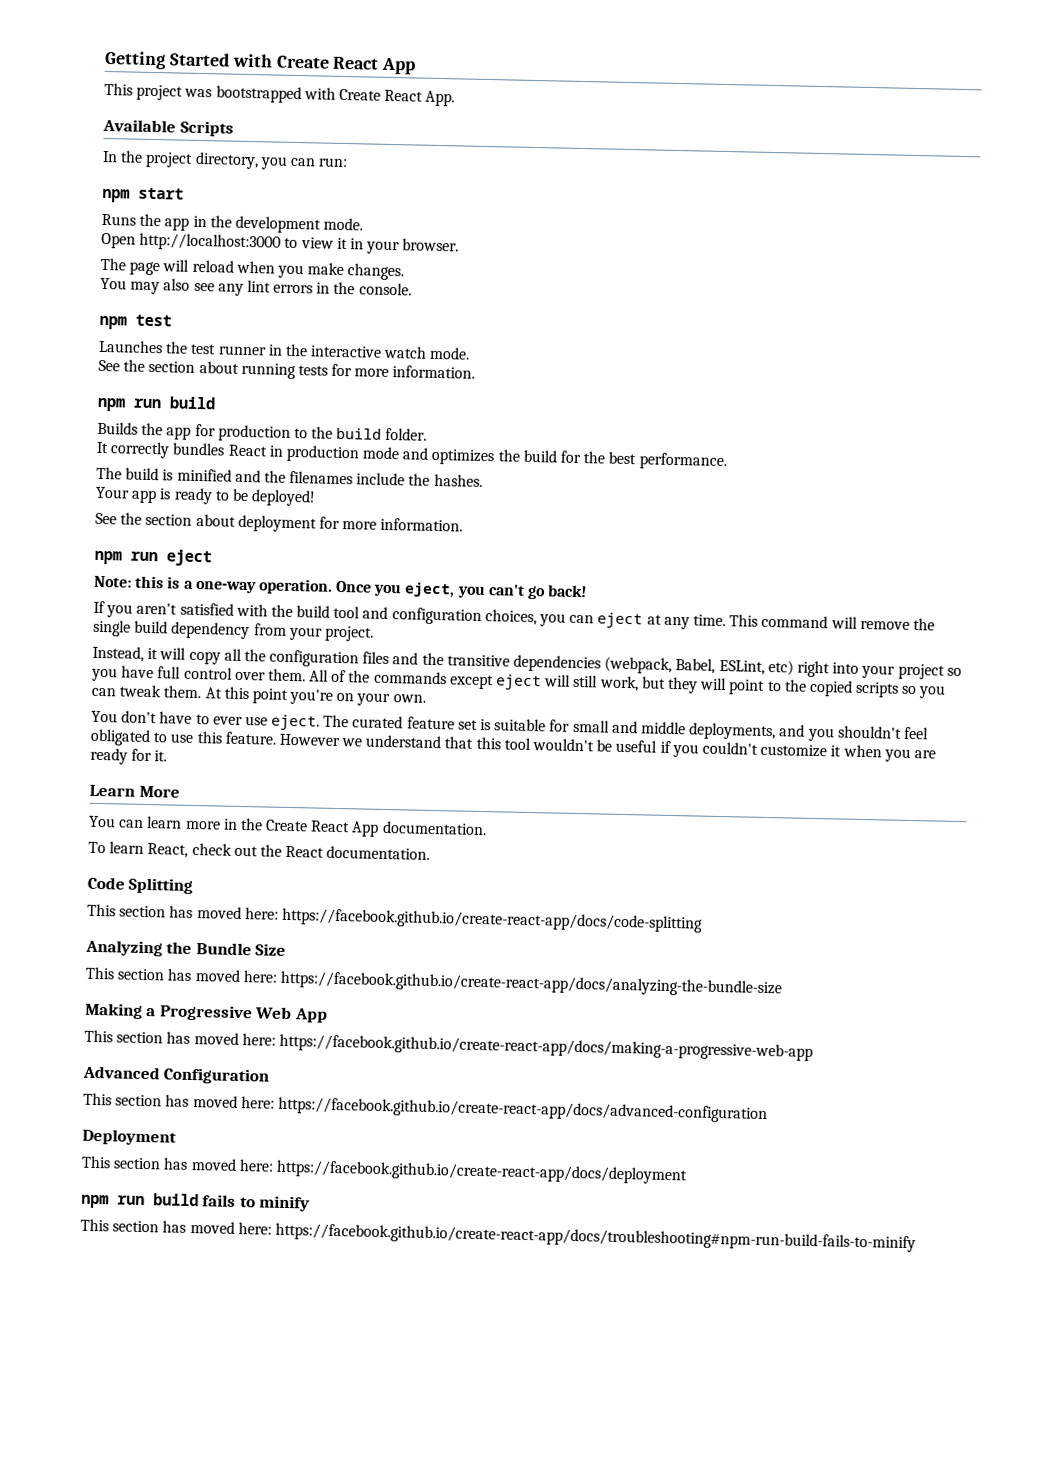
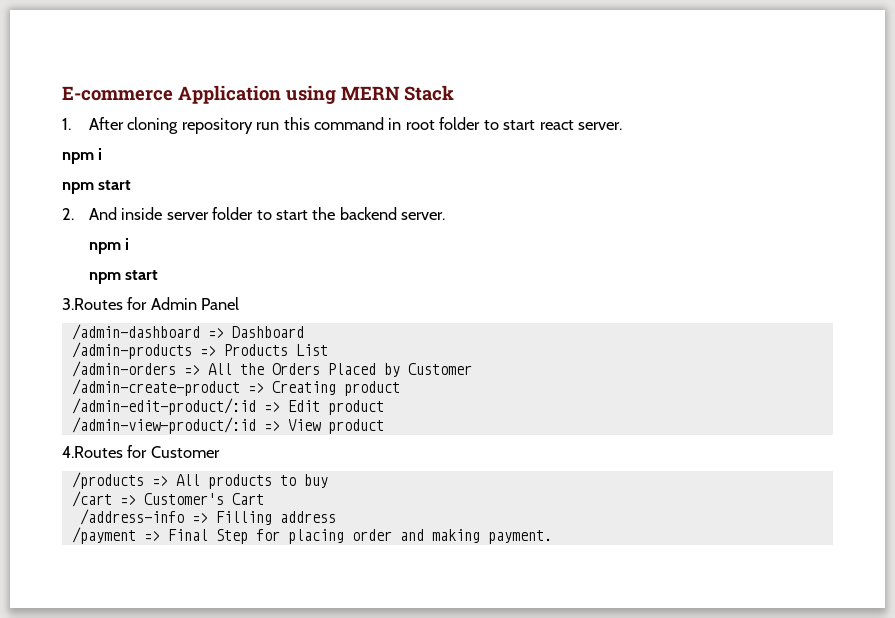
[104,50,417,75] [104,82,456,107] [102,118,234,137] [102,150,349,170] [102,187,184,203] [101,213,364,234] [101,232,460,255] [100,257,405,281] [100,277,412,296] [99,314,172,330] [98,339,471,360] [98,359,476,380] [97,396,216,412] [97,421,428,442] [96,441,727,471] [96,466,483,487] [95,486,317,507] [95,512,464,533] [94,549,212,567] [94,575,588,600] [93,600,935,631] [93,619,374,642] [92,645,962,680] [91,665,947,699] [91,684,426,707] [91,710,929,742] [90,728,936,762] [90,747,168,765] [89,784,180,798] [89,815,487,837] [88,841,431,860] [87,876,194,895] [87,903,703,933] [85,939,287,957] [85,966,782,998] [85,1002,328,1023] [84,1029,813,1061] [82,1065,270,1085] [83,1092,768,1124] [82,1128,177,1146] [81,1155,688,1185] [81,1193,311,1212] [80,1218,916,1253] Getting Started with Create React App // This project was bootstrapped with Create React App. // Available Scripts // In the project directory, you can run: // npm start // Runs the app in the development mode. // Open http://localhost:3000 to view it in your browser. // The page will reload when you make changes. // You may also see any lint errors in the console. // npm test // Launches the test runner in the interactive watch mode. // See the section about running tests for more information. // npm run build // Builds the app for production to the build folder. // It correctly bundles React in production mode and optimizes the build for the best performance. // The build is minified and the filenames include the hashes. // Your app is ready to be deployed! // See the section about deployment for more information. // npm run eject // Note: this is a one-way operation. Once you eject, you can't go back! // If you aren't satisfied with the build tool and configuration choices, you can eject at any time. This command will remove the single build dependency from your project. // Instead, it will copy all the configuration files and the transitive dependencies (webpack, Babel, ESLint, etc) right into your project so you have full control over them. All of the commands except eject will still work, but they will point to the copied scripts so you can tweak them. At this point you're on your own. // You don't have to ever use eject. The curated feature set is suitable for small and middle deployments, and you shouldn't feel obligated to use this feature. However we understand that this tool wouldn't be useful if you couldn't customize it when you are ready for it. // Learn More // You can learn more in the Create React App documentation. // To learn React, check out the React documentation. // Code Splitting // This section has moved here: https://facebook.github.io/create-react-app/docs/code-splitting // Analyzing the Bundle Size // This section has moved here: https://facebook.github.io/create-react-app/docs/analyzing-the-bundle-size // Making a Progressive Web App // This section has moved here: https://facebook.github.io/create-react-app/docs/making-a-progressive-web-app // Advanced Configuration // This section has moved here: https://facebook.github.io/create-react-app/docs/advanced-configuration // Deployment // This section has moved here: https://facebook.github.io/create-react-app/docs/deployment // npm run build fails to minify // This section has moved here: https://facebook.github.io/create-react-app/docs/troubleshooting#npm-run-build-fails-to-minify -> [62,85,454,104] [62,117,623,134] [62,148,103,164] [62,180,132,194] [62,207,446,220] [88,238,130,254] [88,270,159,284] [62,297,240,310] [71,324,304,340] [71,342,328,359] [71,361,472,377] [71,379,400,396] [71,398,384,415] [71,417,384,434] [62,445,220,458] [71,472,328,489] [71,491,264,507] [79,509,336,525] [71,527,552,544] E-commerce Application using MERN Stack // 1. After cloning repository run this command in root folder to start react server. // npm i // npm start // 2. And inside server folder to start the backend server. // npm i // npm start // 3.Routes for Admin Panel // /admin-dashboard => Dashboard // /admin-products => Products List // /admin-orders => All the Orders Placed by Customer // /admin-create-product => Creating product // /admin-edit-product/:id => Edit product // /admin-view-product/:id => View product // 4.Routes for Customer // /products => All products to buy // /cart => Customer's Cart // /address-info => Filling address // /payment => Final Step for placing order and making payment.

